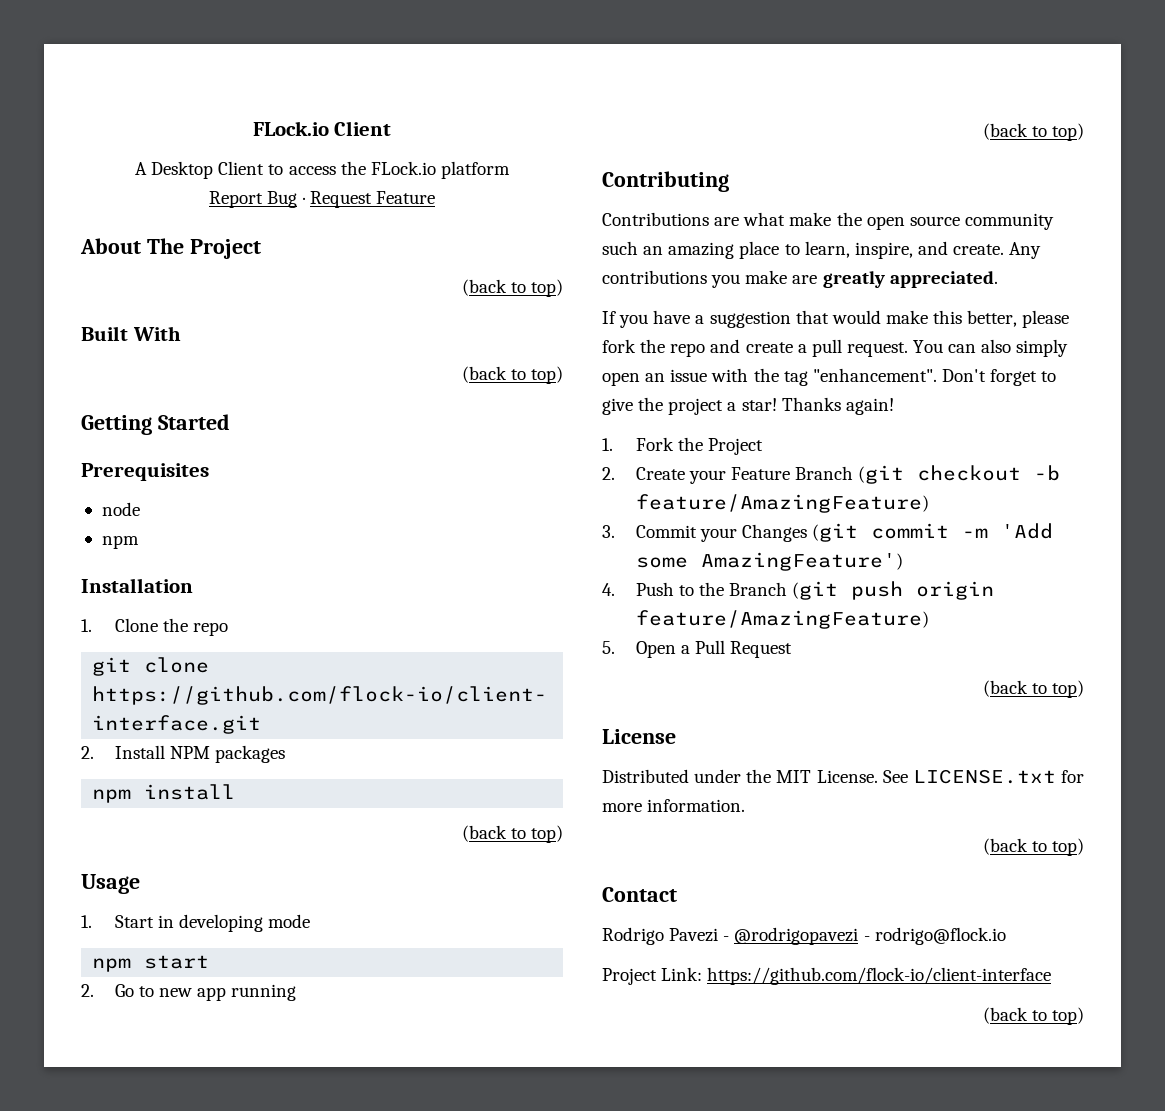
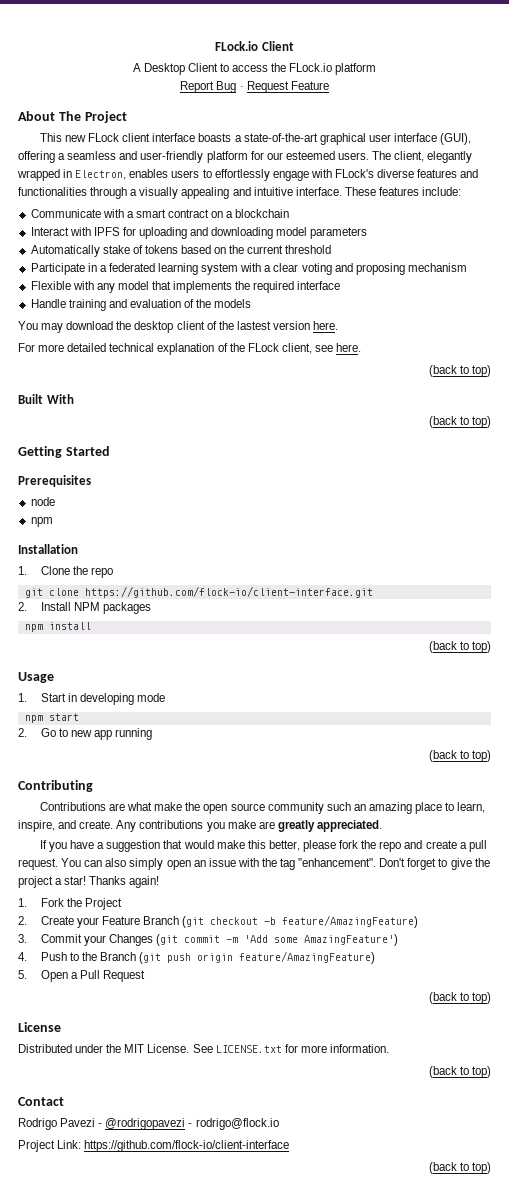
(261, 249) none -> [39,133,472,145] [18,151,473,163] [17,169,479,181] [18,187,462,199] [30,209,290,218] [30,227,368,239] [30,245,332,257] [30,263,467,275] [30,281,341,293] [30,299,252,311] [18,321,339,333] [18,343,362,355] // This new FLock client interface boasts a state-of-the-art graphical user interface (GUI), offering a seamless and user-friendly platform for our esteemed users. The client, elegantly wrapped in Electron, enables users to effortlessly engage with FLock's diverse features and functionalities through a visually appealing and intuitive interface. These features include: // Communicate with a smart contract on a blockchain // Interact with IPFS for uploading and downloading model parameters // Automatically stake of tokens based on the current threshold // Participate in a federated learning system with a clear voting and proposing mechanism // Flexible with any model that implements the required interface // Handle training and evaluation of the models // You may download the desktop client of the lastest version here. // For more detailed technical explanation of the FLock client, see here.

